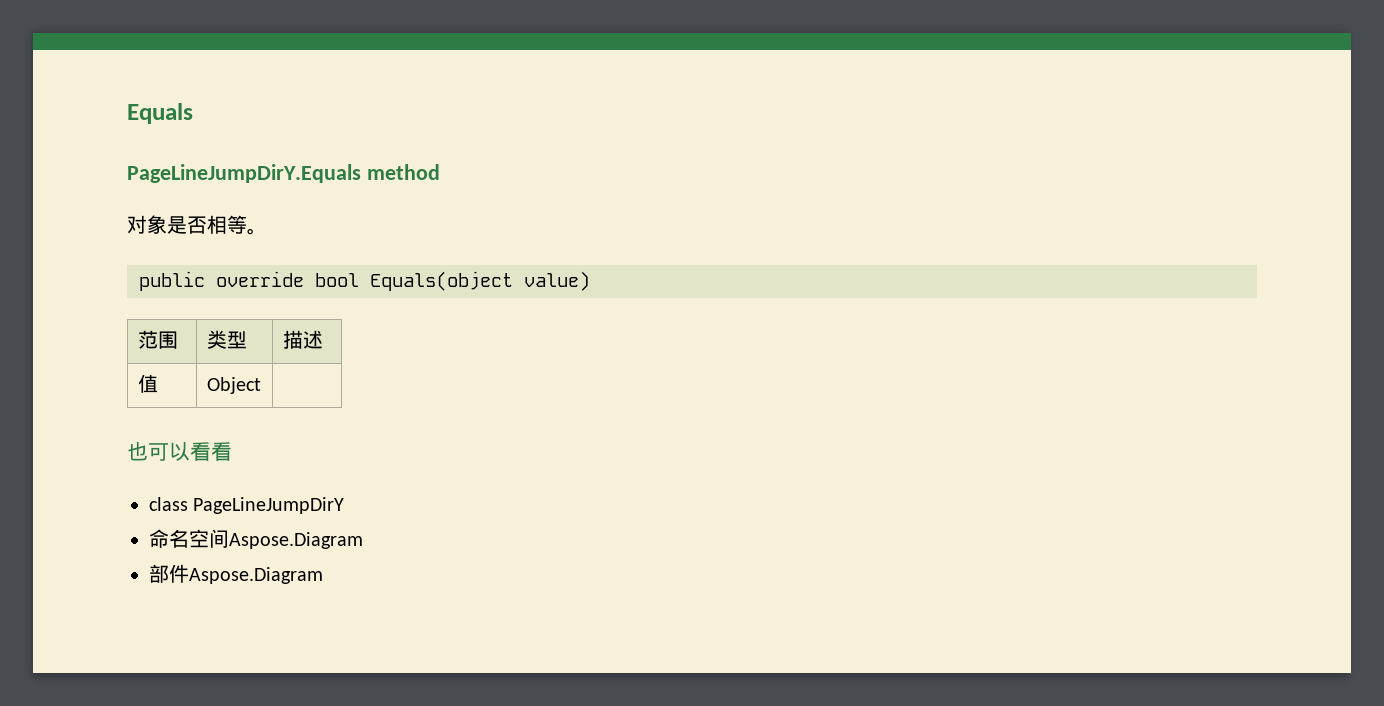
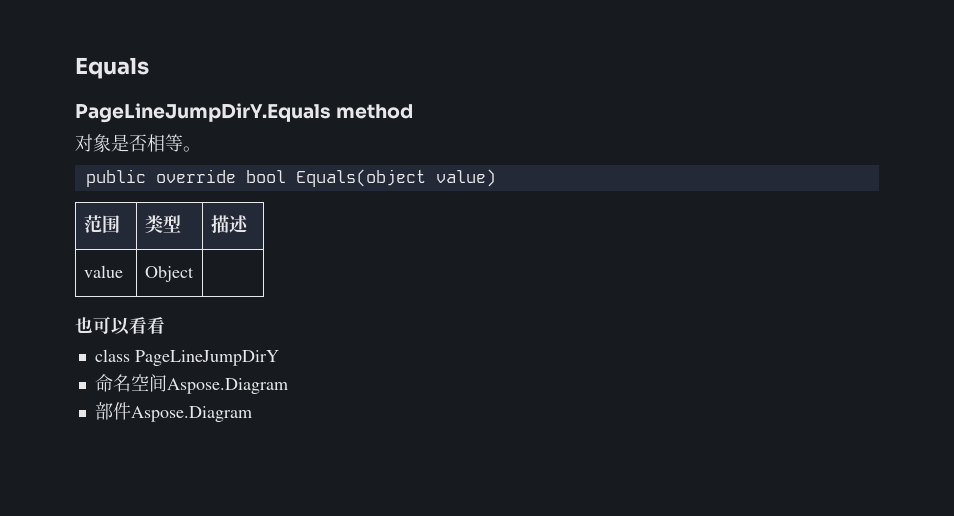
[137,374,158,393] 值 -> [83,265,123,278] value

